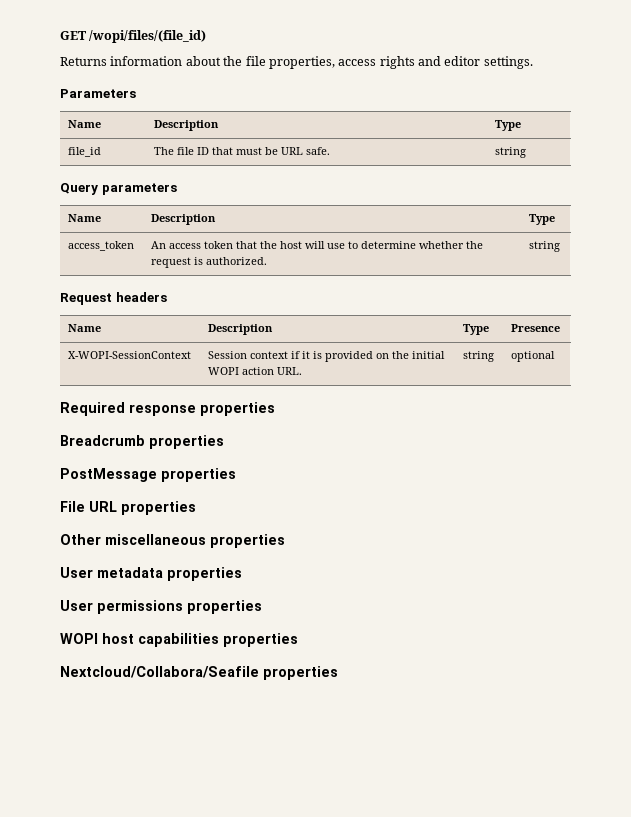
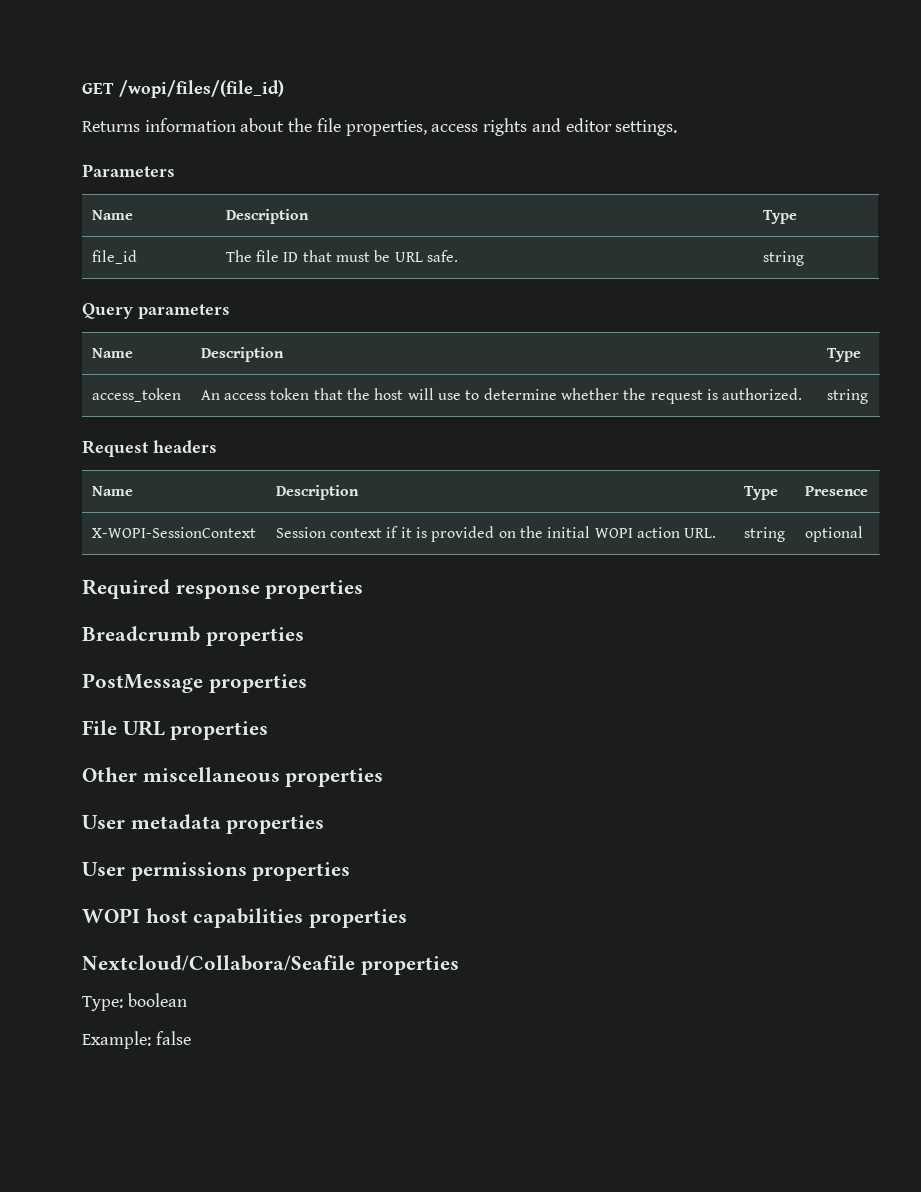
(338, 673) none -> [82,993,187,1011] [82,1031,191,1049] // Type: boolean // Example: false

